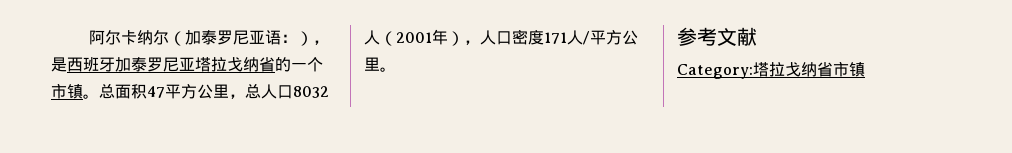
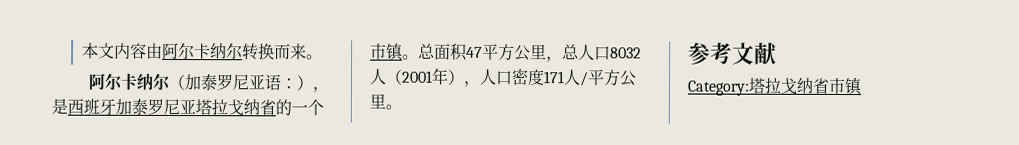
(89, 37) none -> [81,42,323,61] 本文内容由阿尔卡纳尔转换而来。 //

